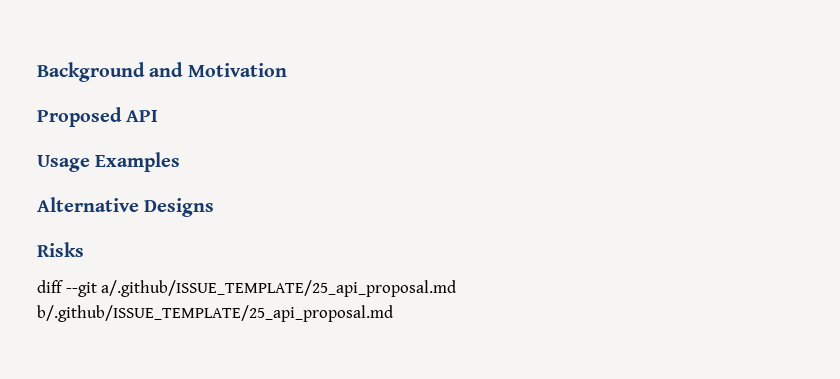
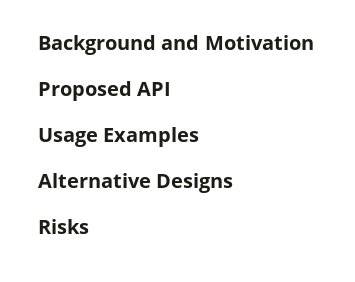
[37,280,457,297] [37,305,393,322] // diff --git a/.github/ISSUE_TEMPLATE/25_api_proposal.md b/.github/ISSUE_TEMPLATE/25_api_proposal.md -> (89, 226) none

